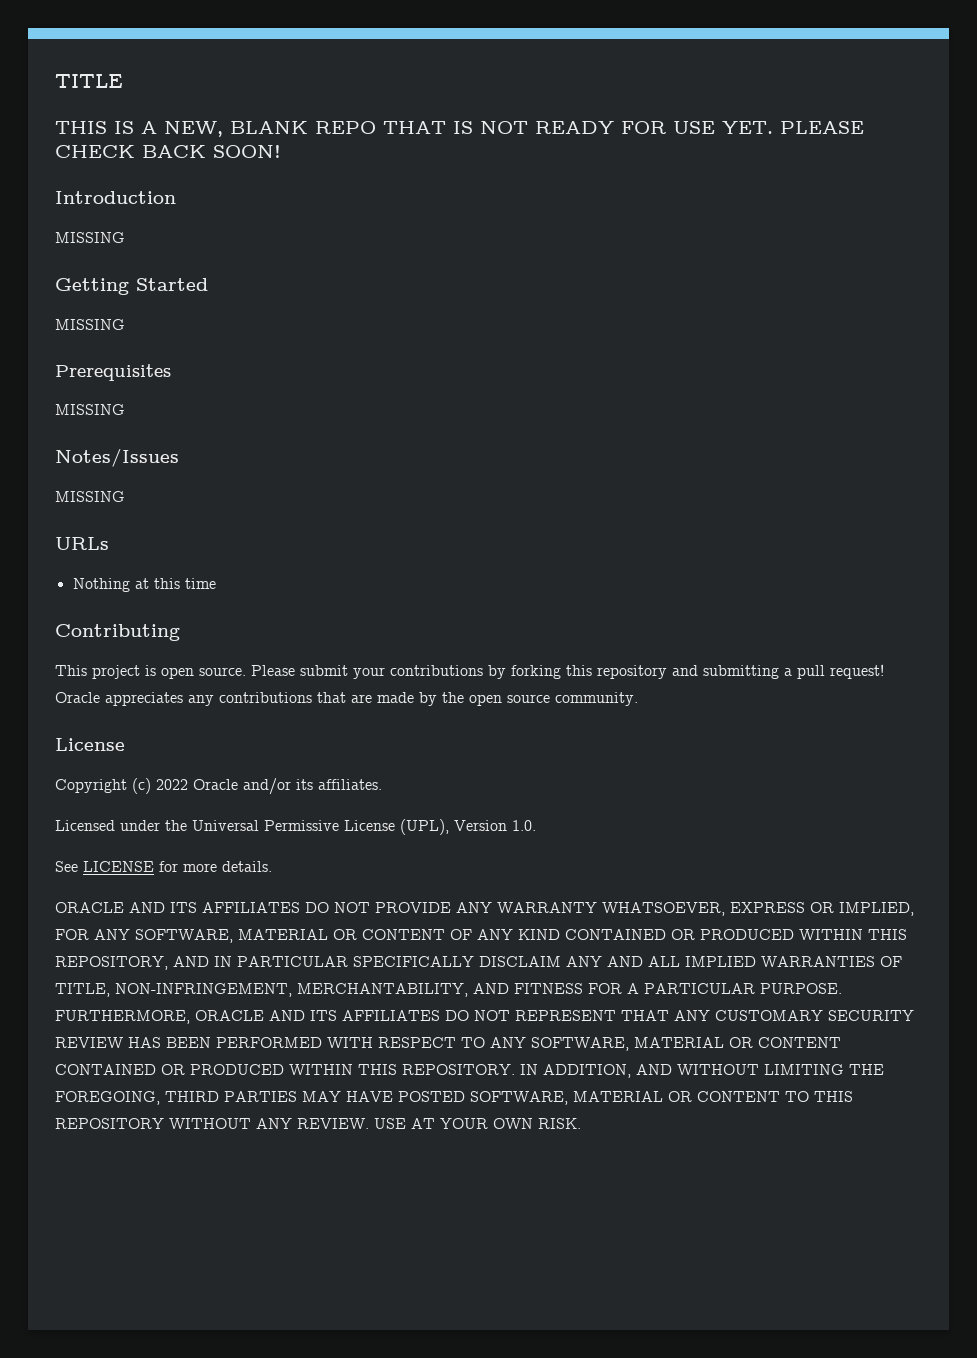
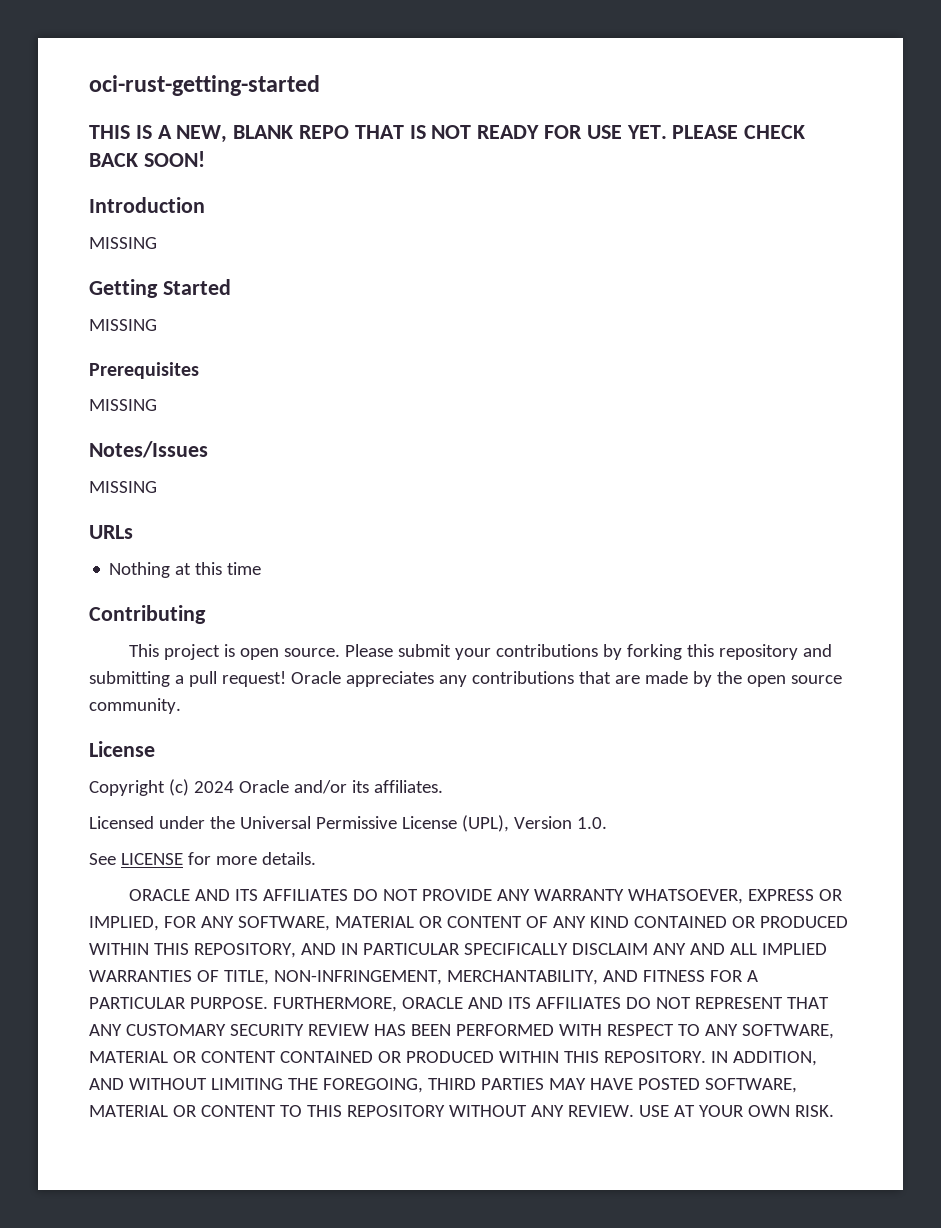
[55,74,123,88] TITLE -> [89,75,320,96] oci-rust-getting-started
[156,779,188,790] 2022 -> [193,781,234,793] 2024

